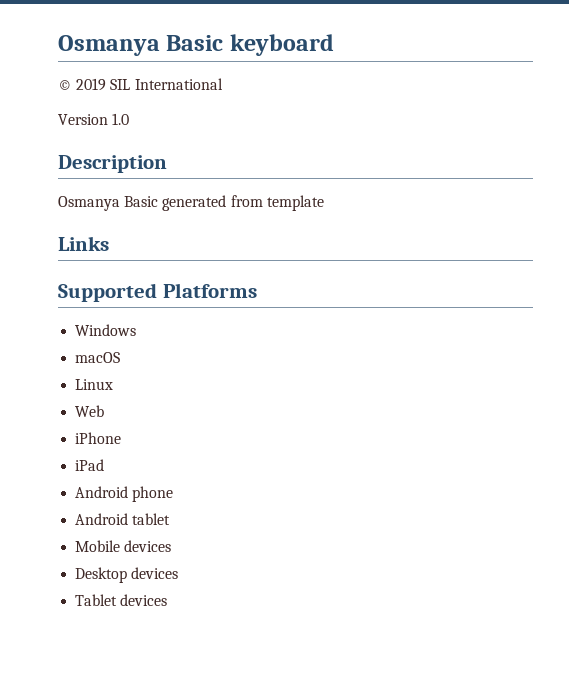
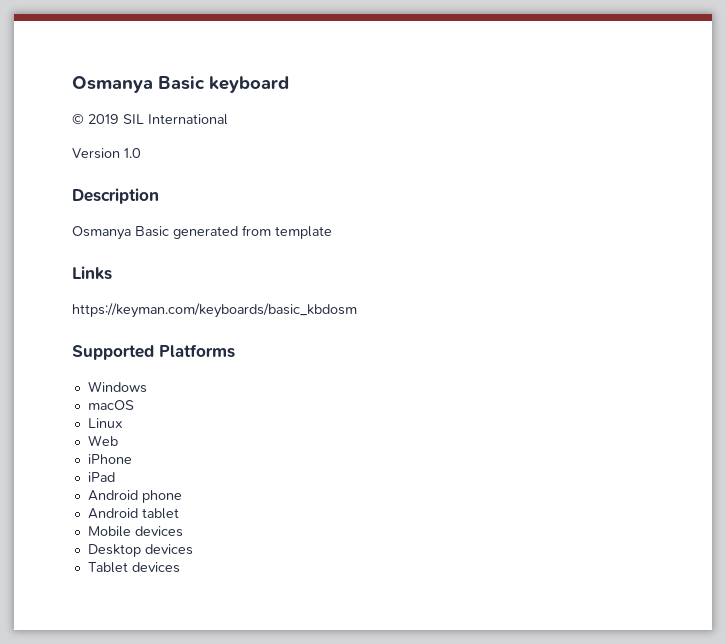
(109, 243) none -> [72,303,357,318] // https://keyman.com/keyboards/basic_kbdosm

